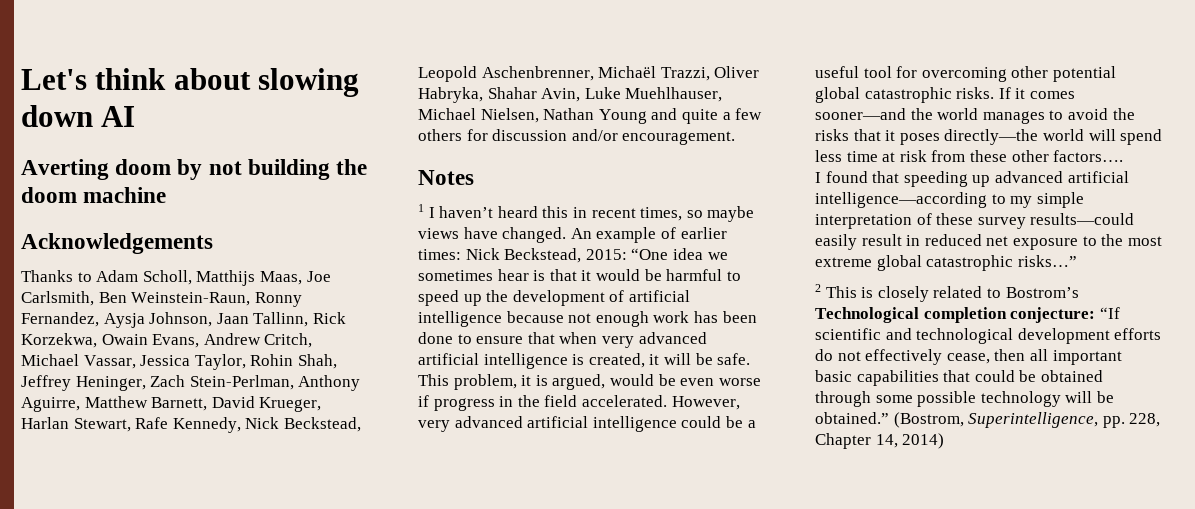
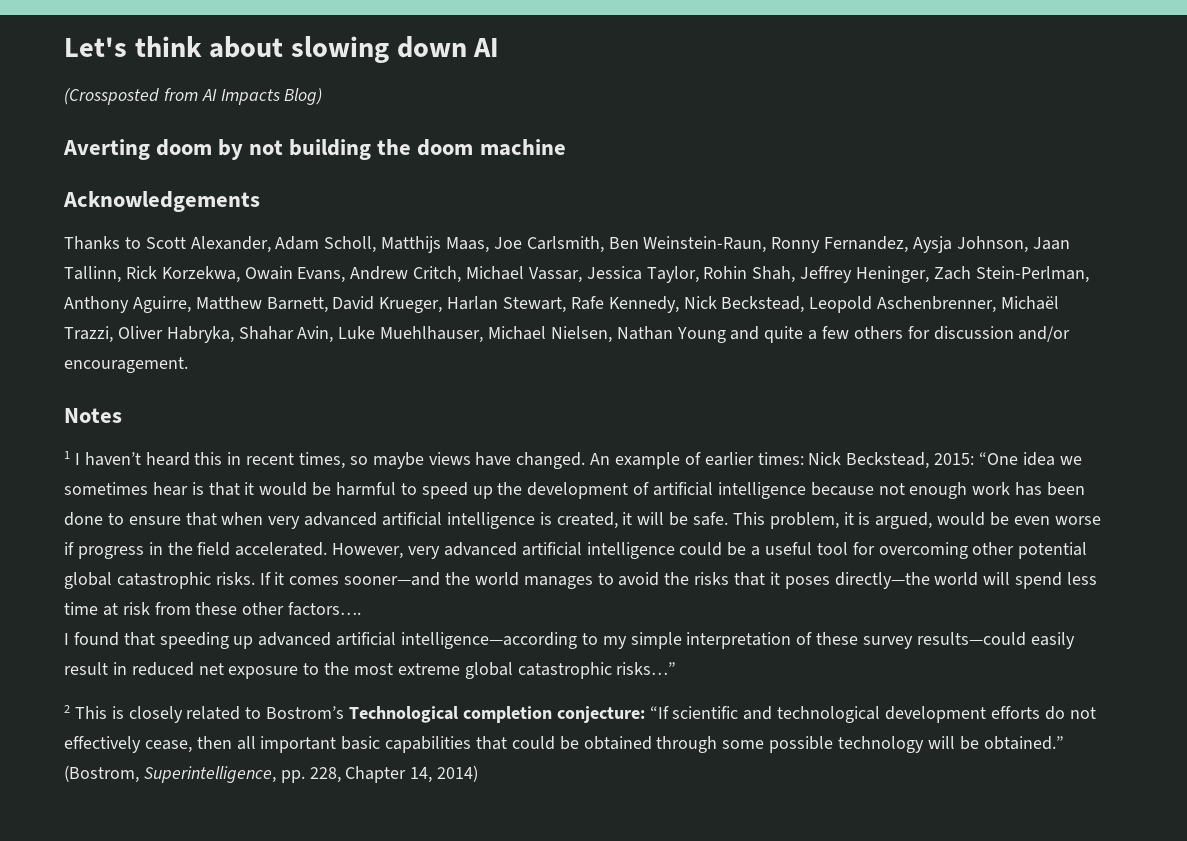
(136, 116) none -> [64,88,323,105] // (Crossposted from AI Impacts Blog)
(92, 277) none -> [145,236,271,253] Scott Alexander,

